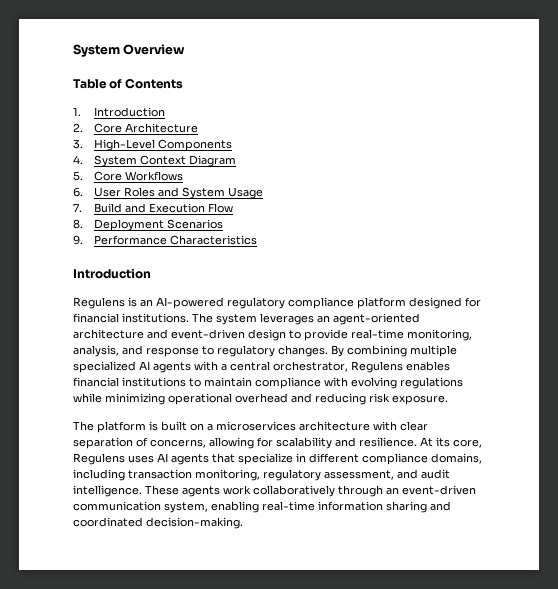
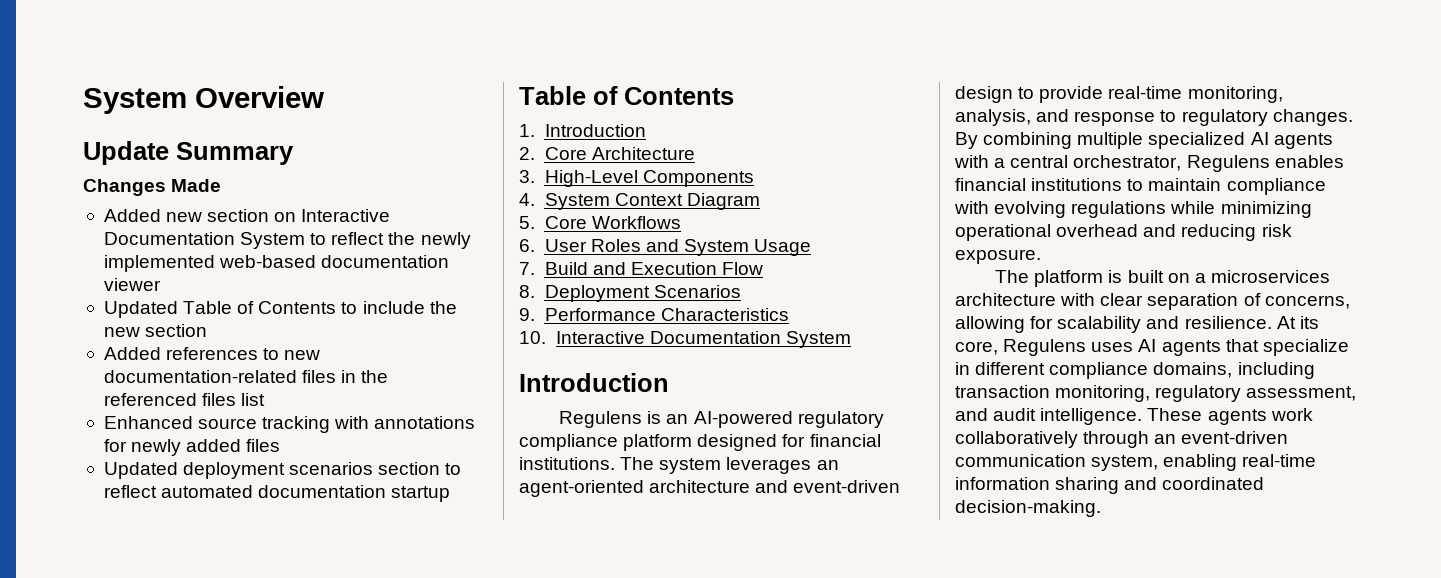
(186, 49) none -> [83,141,294,165] [83,179,222,196] [103,209,391,222] [103,232,471,249] [103,255,450,272] [103,278,161,291] [103,301,457,318] [103,324,208,337] [103,347,321,360] [103,370,389,383] [103,393,266,406] [103,416,476,433] [103,439,281,456] [103,462,462,479] [103,485,451,502] // Update Summary // Changes Made // Added new section on Interactive Documentation System to reflect the newly implemented web-based documentation viewer // Updated Table of Contents to include the new section // Added references to new documentation-related files in the referenced files list // Enhanced source tracking with annotations for newly added files // Updated deployment scenarios section to reflect automated documentation startup
(258, 240) none -> [519,331,851,348] // 10. Interactive Documentation System

